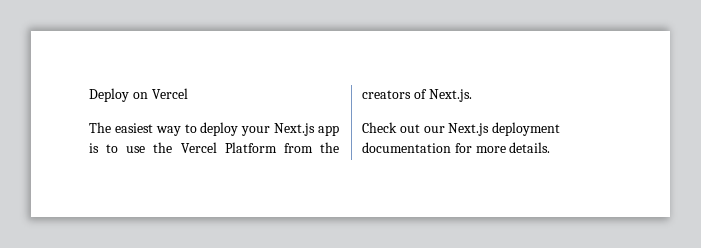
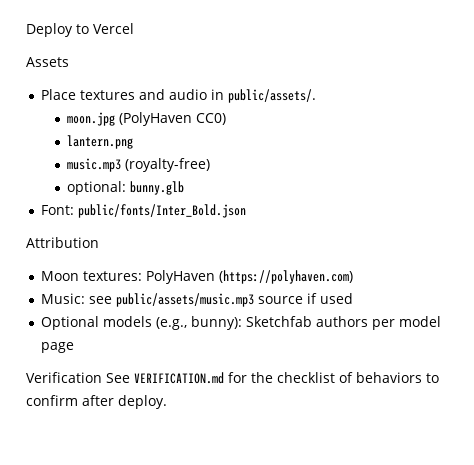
[132,92,148,99] on -> [76,24,89,34] to
[89,122,339,136] [89,142,339,153] [362,89,472,102] [362,122,561,136] [362,142,551,153] The easiest way to deploy your Next.js app is to use the Vercel Platform from the creators of Next.js. // Check out our Next.js deployment documentation for more details. -> [26,57,69,67] [40,89,316,103] [67,112,227,126] [67,135,134,149] [67,158,211,172] [67,181,185,195] [40,204,246,218] [26,237,99,248] [40,270,353,284] [40,293,353,307] [40,316,441,330] [40,342,74,353] [26,372,439,384] [26,395,167,409] Assets // Place textures and audio in public/assets/. // moon.jpg (PolyHaven CC0) // lantern.png // music.mp3 (royalty-free) // optional: bunny.glb // Font: public/fonts/Inter_Bold.json // Attribution // Moon textures: PolyHaven (https://polyhaven.com) // Music: see public/assets/music.mp3 source if used // Optional models (e.g., bunny): Sketchfab authors per model page // Verification See VERIFICATION.md for the checklist of behaviors to confirm after deploy.

